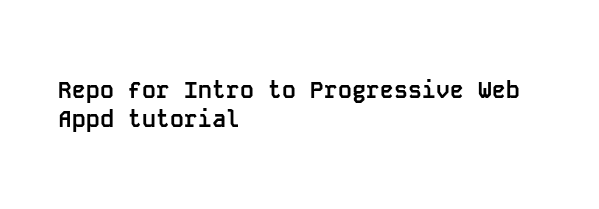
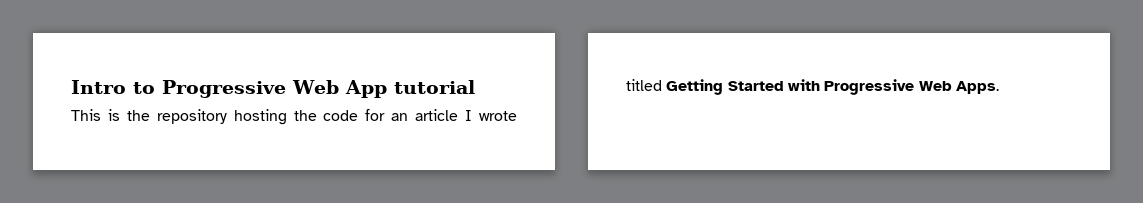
[58,82,170,103] Repo for -> (71, 87) none
[58,109,114,132] Appd -> [344,80,387,98] App
(240, 117) none -> [71,109,518,125] [626,79,999,95] // This is the repository hosting the code for an article I wrote titled Getting Started with Progressive Web Apps.

